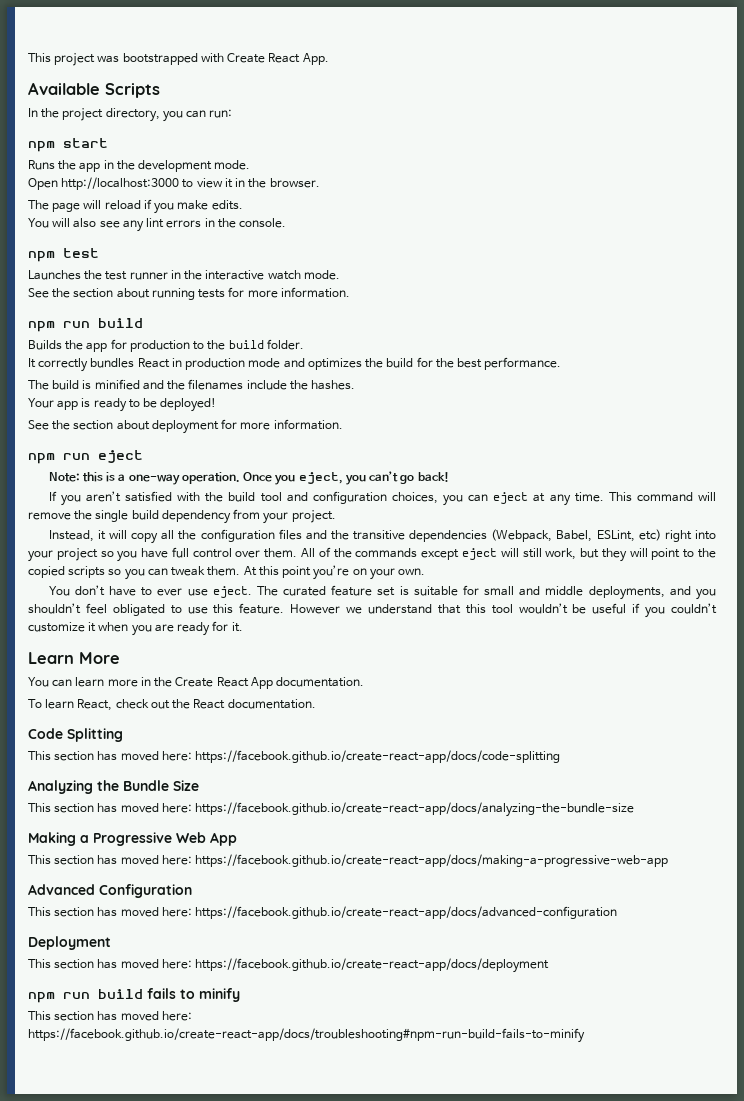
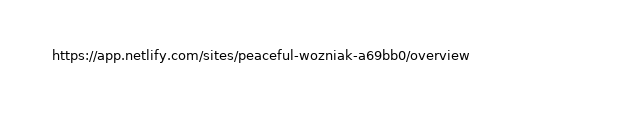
[28,53,329,66] [28,82,160,98] [28,108,233,122] [28,138,108,152] [28,160,251,172] [28,177,320,190] [28,199,243,214] [28,218,287,232] [28,248,99,262] [28,270,340,280] [28,287,350,300] [28,318,143,332] [28,339,304,352] [28,357,562,372] [28,379,356,390] [28,398,217,412] [28,419,343,434] [28,450,143,464] [48,471,449,485] [48,491,716,506] [28,509,336,524] [48,529,716,544] [28,547,716,562] [28,565,426,580] [48,585,717,600] [28,603,718,618] [28,621,243,636] [28,652,120,664] [28,677,365,689] [28,699,316,711] [28,728,123,742] [28,750,561,763] [28,780,199,794] [28,802,635,817] [28,832,237,846] [28,854,669,867] [28,884,192,898] [28,906,618,919] [28,936,111,950] [28,958,550,973] [28,988,240,1003] [28,1011,192,1021] [28,1028,585,1043] This project was bootstrapped with Create React App. // Available Scripts // In the project directory, you can run: // npm start // Runs the app in the development mode. // Open http://localhost:3000 to view it in the browser. // The page will reload if you make edits. // You will also see any lint errors in the console. // npm test // Launches the test runner in the interactive watch mode. // See the section about running tests for more information. // npm run build // Builds the app for production to the build folder. // It correctly bundles React in production mode and optimizes the build for the best performance. // The build is minified and the filenames include the hashes. // Your app is ready to be deployed! // See the section about deployment for more information. // npm run eject // Note: this is a one-way operation. Once you eject, you can’t go back! // If you aren’t satisfied with the build tool and configuration choices, you can eject at any time. This command will remove the single build dependency from your project. // Instead, it will copy all the configuration files and the transitive dependencies (Webpack, Babel, ESLint, etc) right into your project so you have full control over them. All of the commands except eject will still work, but they will point to the copied scripts so you can tweak them. At this point you’re on your own. // You don’t have to ever use eject. The curated feature set is suitable for small and middle deployments, and you shouldn’t feel obligated to use this feature. However we understand that this tool wouldn’t be useful if you couldn’t customize it when you are ready for it. // Learn More // You can learn more in the Create React App documentation. // To learn React, check out the React documentation. // Code Splitting // This section has moved here: https://facebook.github.io/create-react-app/docs/code-splitting // Analyzing the Bundle Size // This section has moved here: https://facebook.github.io/create-react-app/docs/analyzing-the-bundle-size // Making a Progressive Web App // This section has moved here: https://facebook.github.io/create-react-app/docs/making-a-progressive-web-app // Advanced Configuration // This section has moved here: https://facebook.github.io/create-react-app/docs/advanced-configuration // Deployment // This section has moved here: https://facebook.github.io/create-react-app/docs/deployment // npm run build fails to minify // This section has moved here: https://facebook.github.io/create-react-app/docs/troubleshooting#npm-run-build-fails-to-minify -> [52,49,470,63] https://app.netlify.com/sites/peaceful-wozniak-a69bb0/overview

